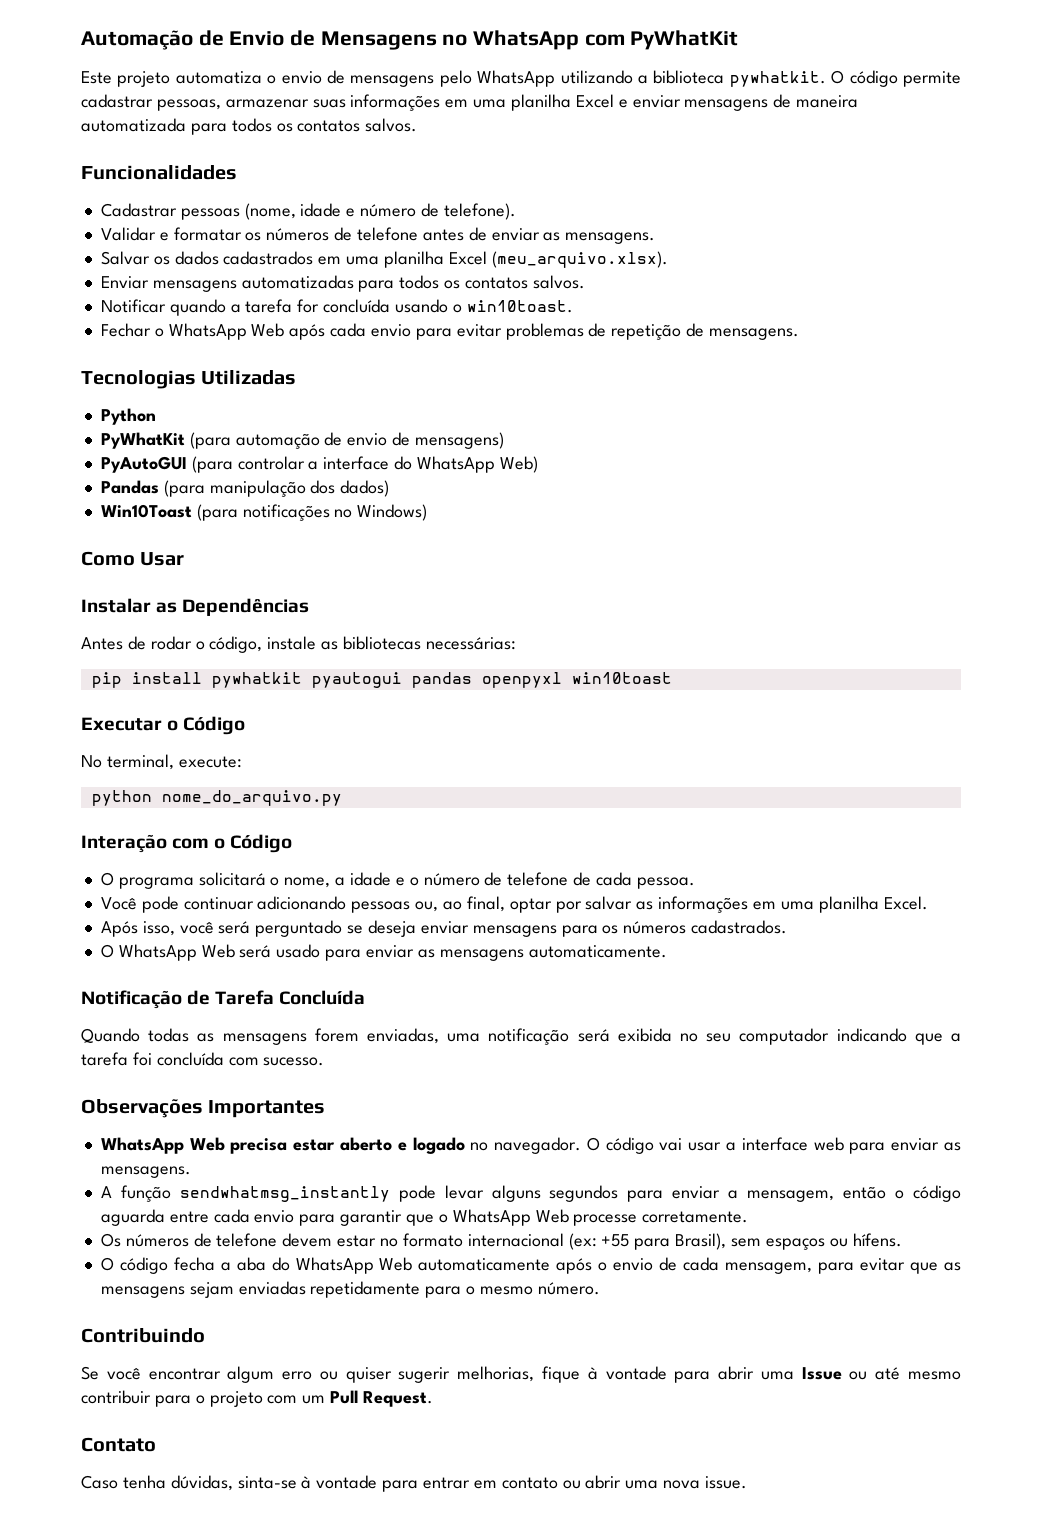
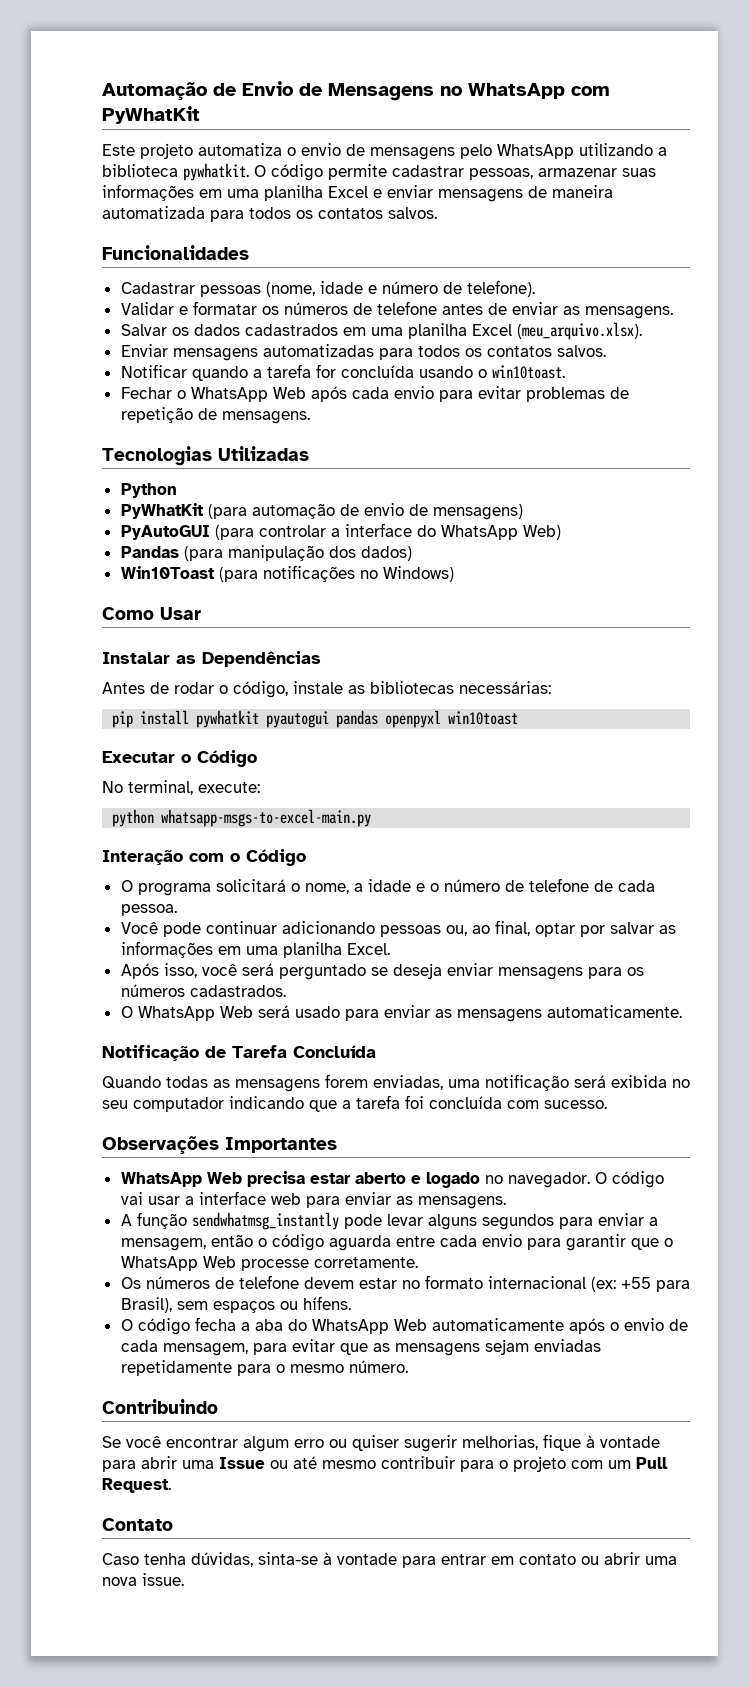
[161,790,342,806] nome_do_arquivo.py -> [161,809,372,827] whatsapp-msgs-to-excel-main.py

